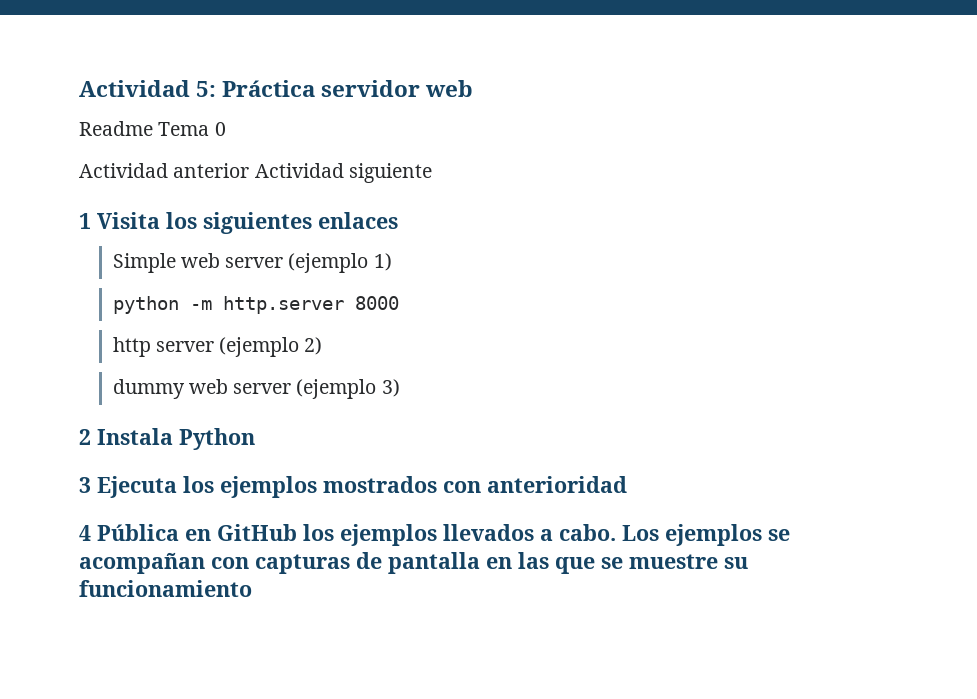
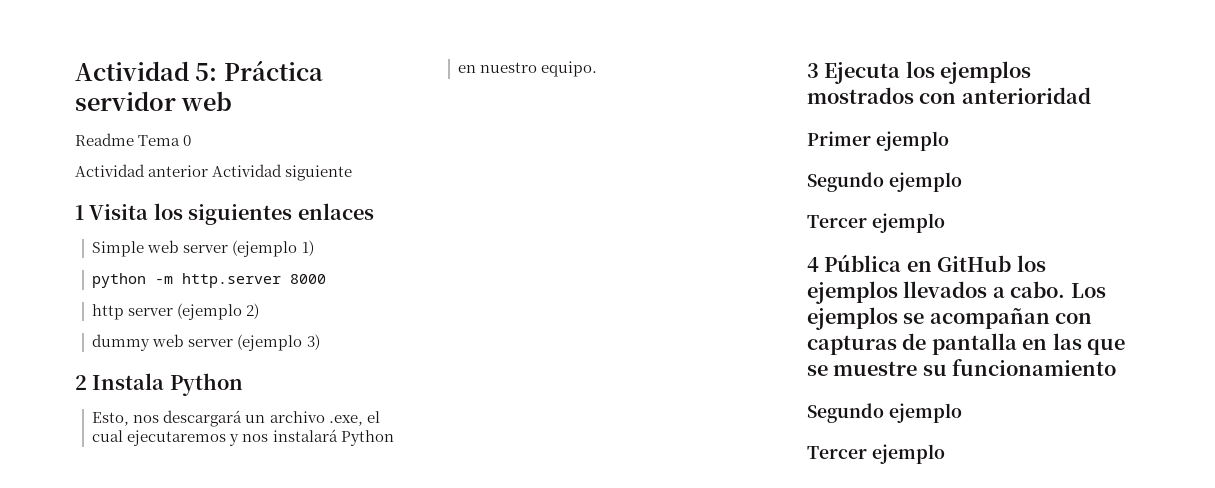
(255, 439) none -> [92,410,380,427] [92,429,394,446] [458,61,598,77] // Esto, nos descargará un archivo .exe, el cual ejecutaremos y nos instalará Python en nuestro equipo.
(627, 484) none -> [807,131,949,151] [807,172,962,192] [807,213,945,233] // Primer ejemplo // Segundo ejemplo // Tercer ejemplo
(252, 588) none -> [807,403,962,423] [807,444,945,464] // Segundo ejemplo // Tercer ejemplo

